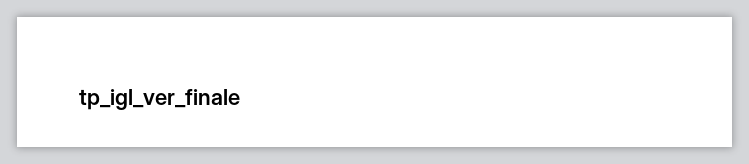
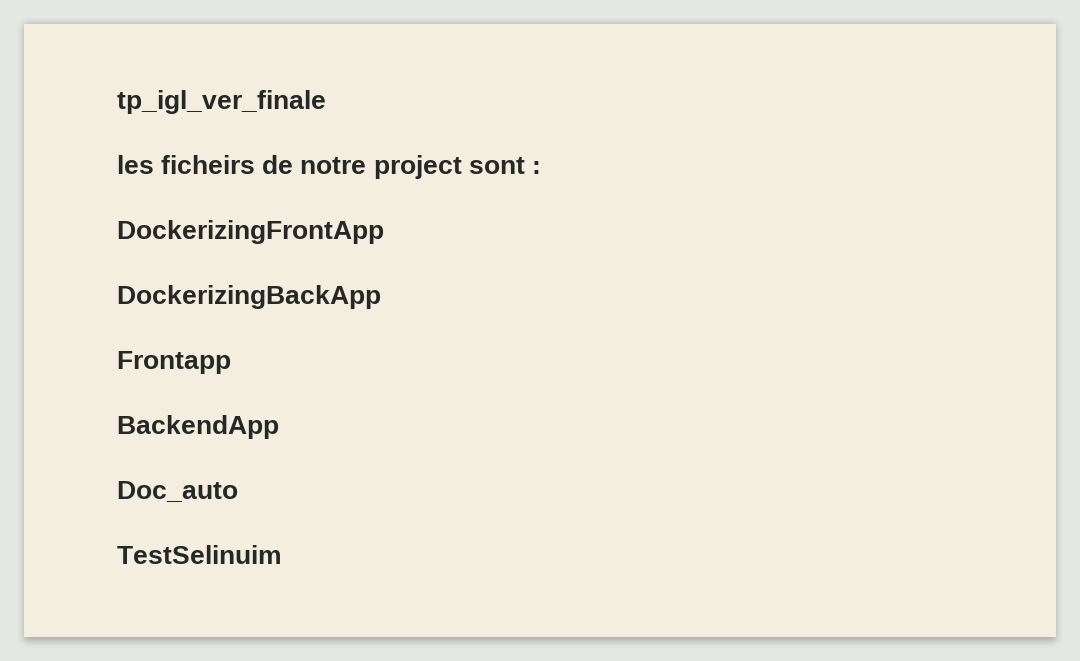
(240, 99) none -> [117,155,541,179] [117,220,384,244] [117,285,381,309] [117,351,231,374] [117,415,279,439] [117,481,238,502] [117,545,282,564] // les ficheirs de notre project sont : // DockerizingFrontApp // DockerizingBackApp // Frontapp // BackendApp // Doc_auto // TestSelinuim

